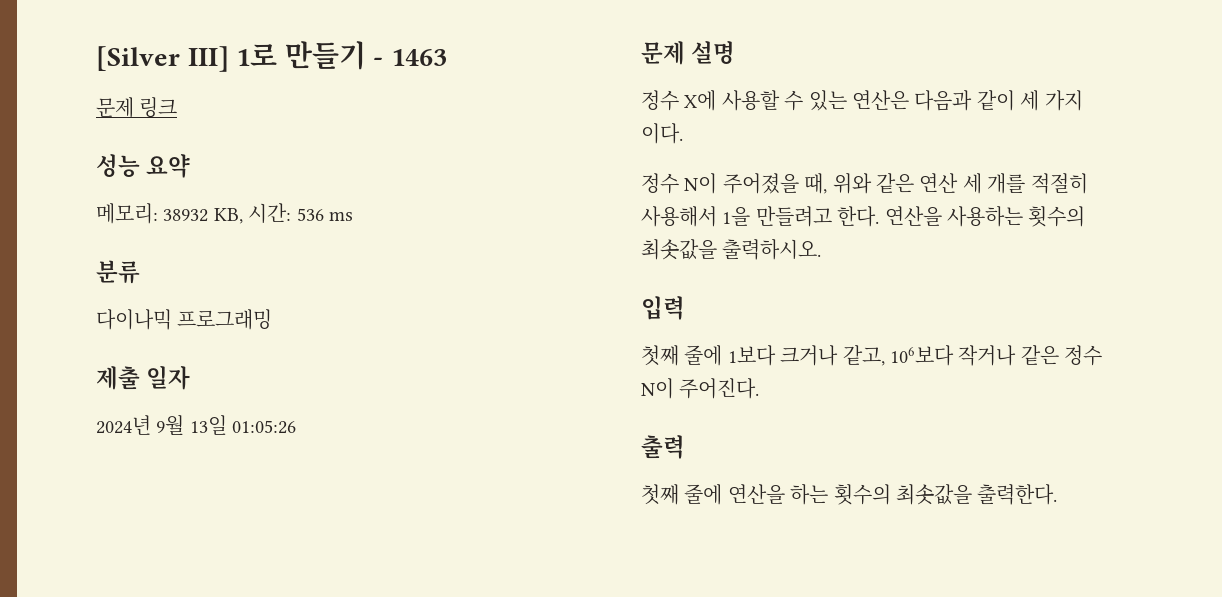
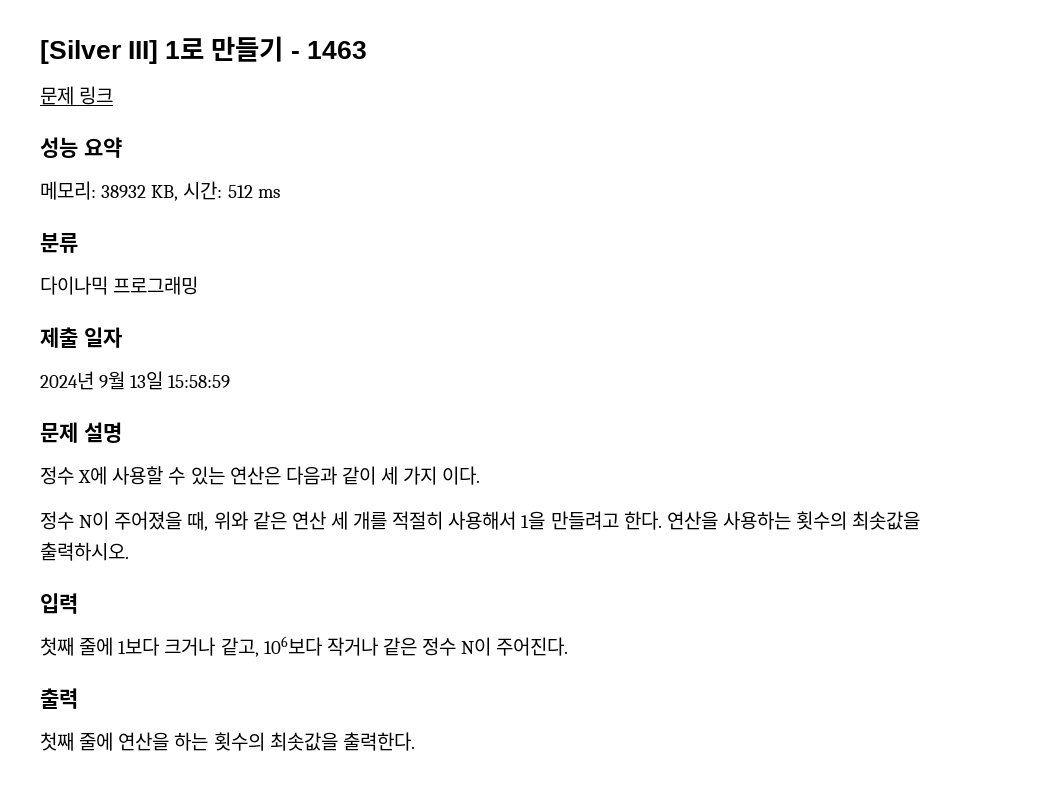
[296,208,324,221] 536 -> [227,185,253,198] 512
[232,420,297,434] 01:05:26 -> [168,375,231,388] 15:58:59

